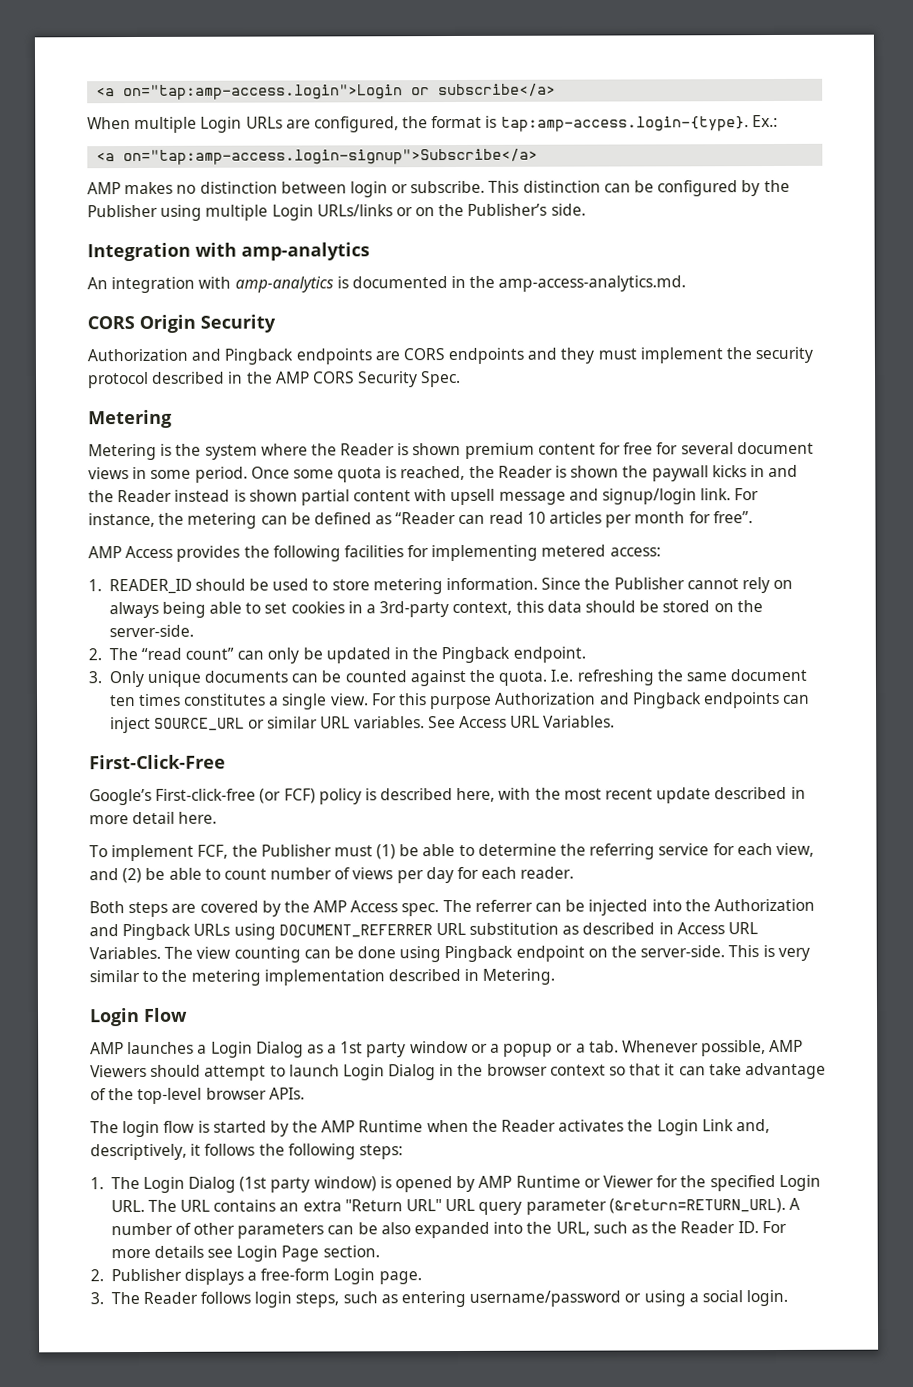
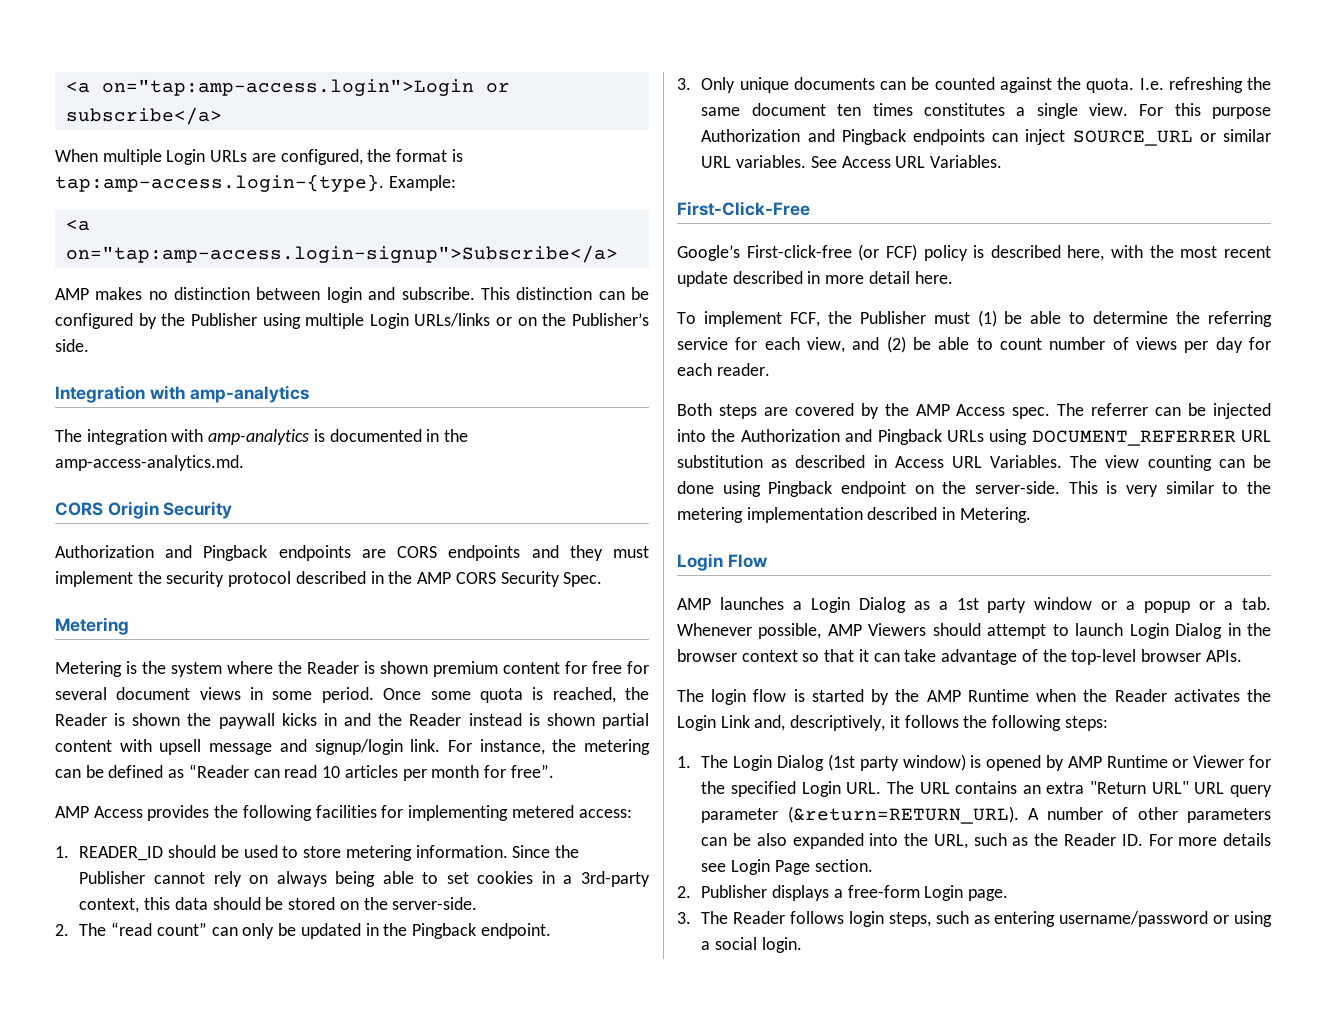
[751,114,778,128] Ex.: -> [388,175,456,191] Example:
[391,184,409,194] or -> [368,287,396,300] and
[87,277,108,290] An -> [55,429,82,442] The

